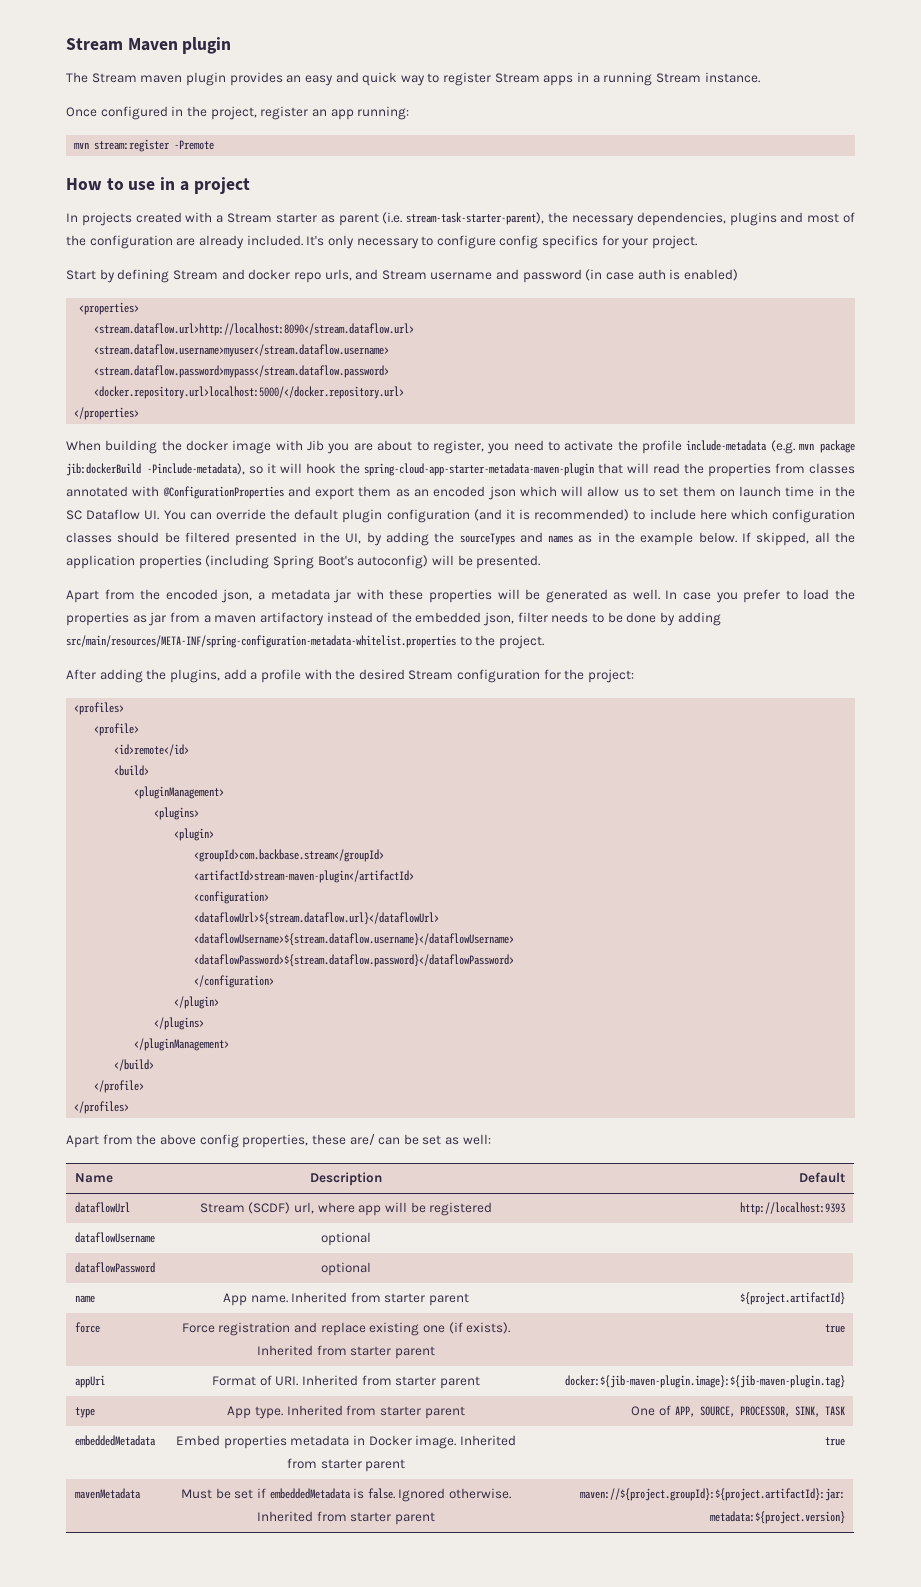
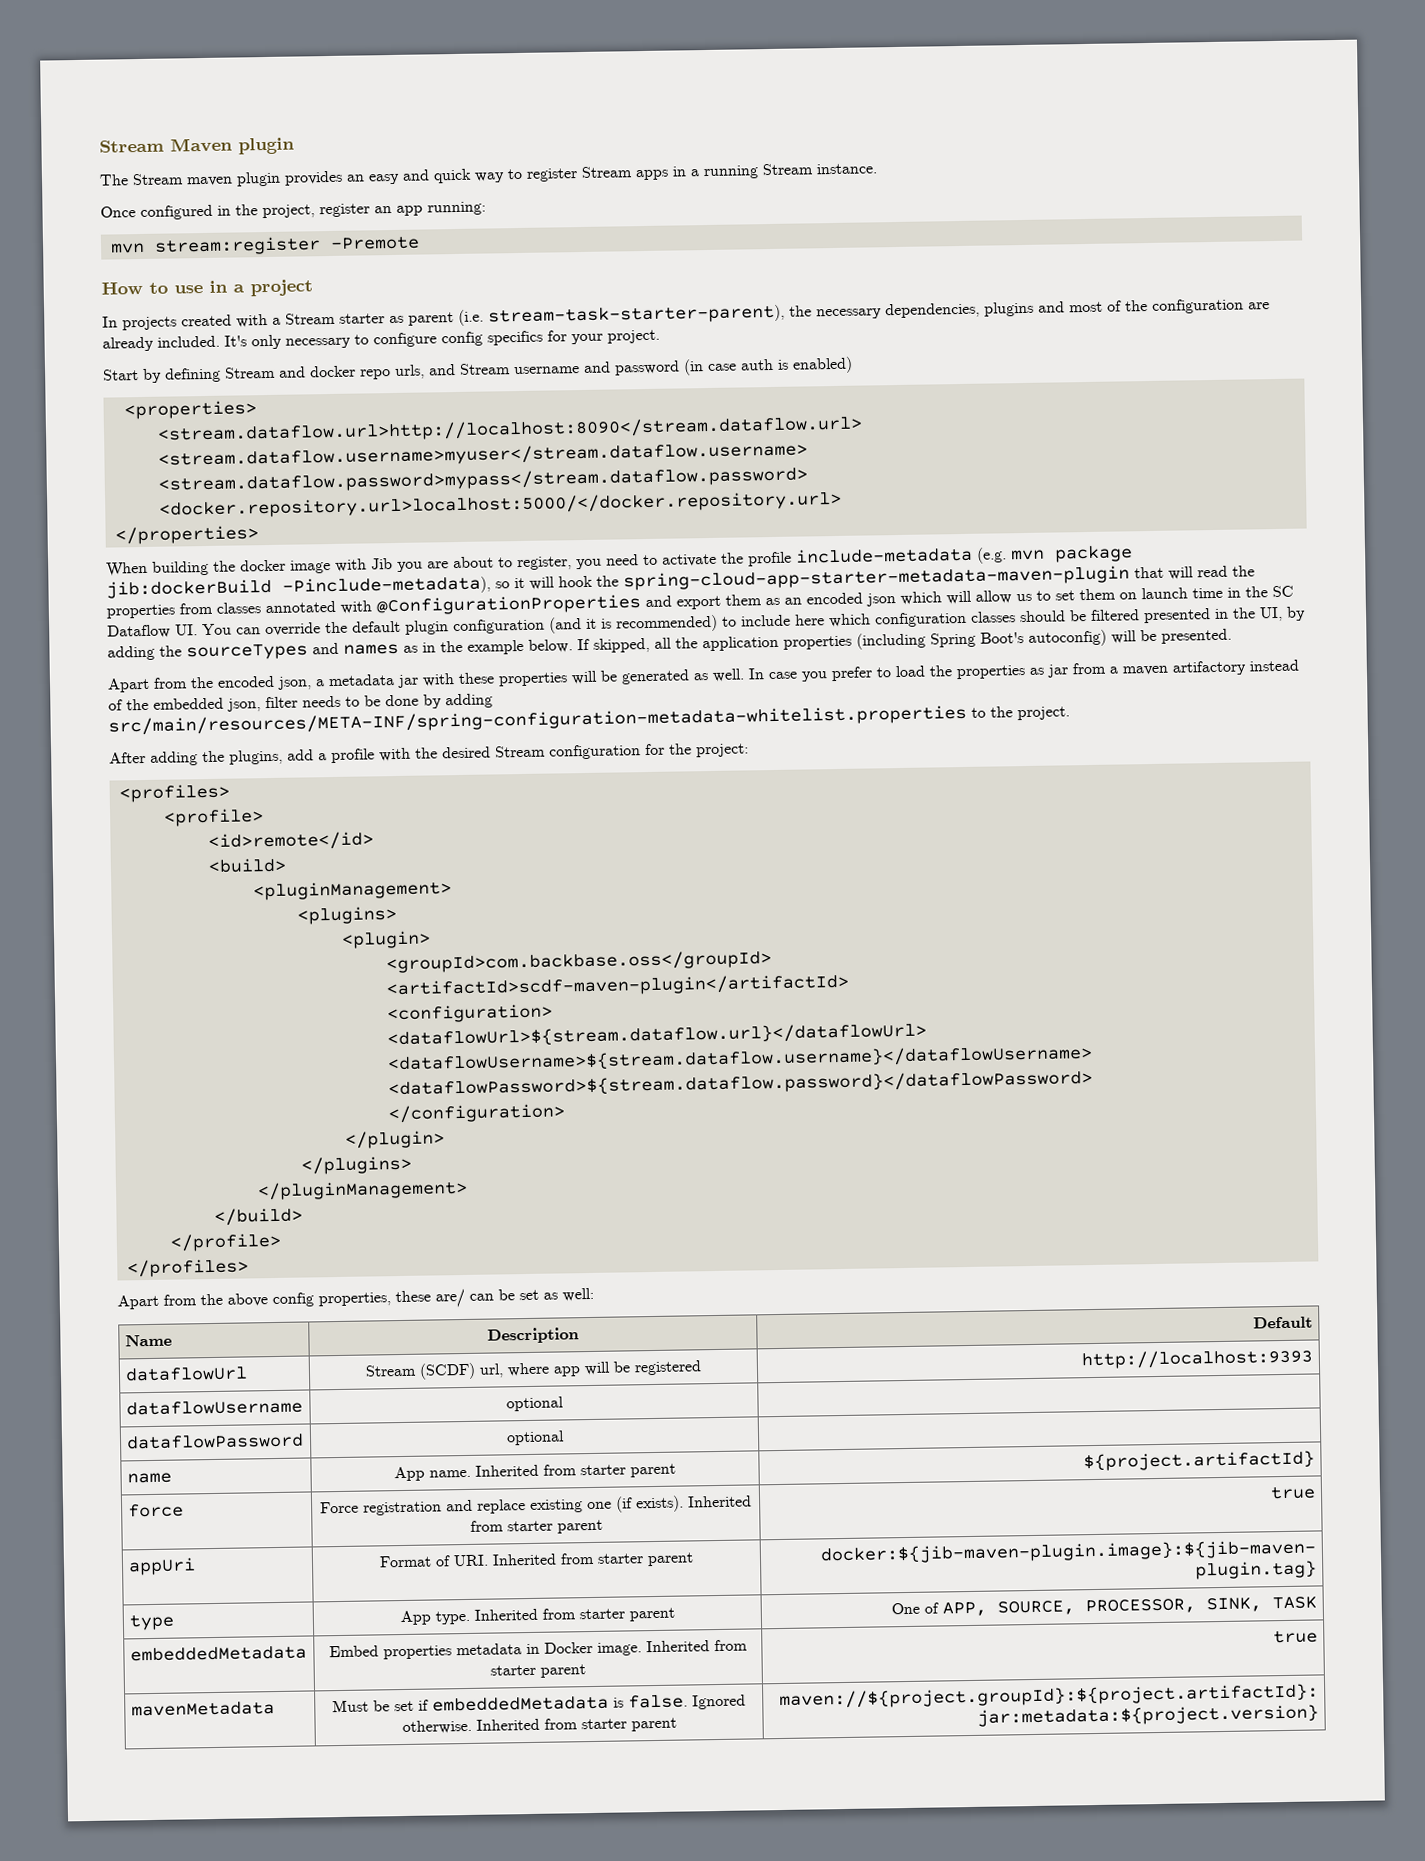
[194,849,385,862] [194,870,415,883] <groupId>com.backbase.stream</groupId> // <artifactId>stream-maven-plugin</artifactId> -> [385,950,772,974] [385,973,849,999] <groupId>com.backbase.oss</groupId> // <artifactId>scdf-maven-plugin</artifactId>

